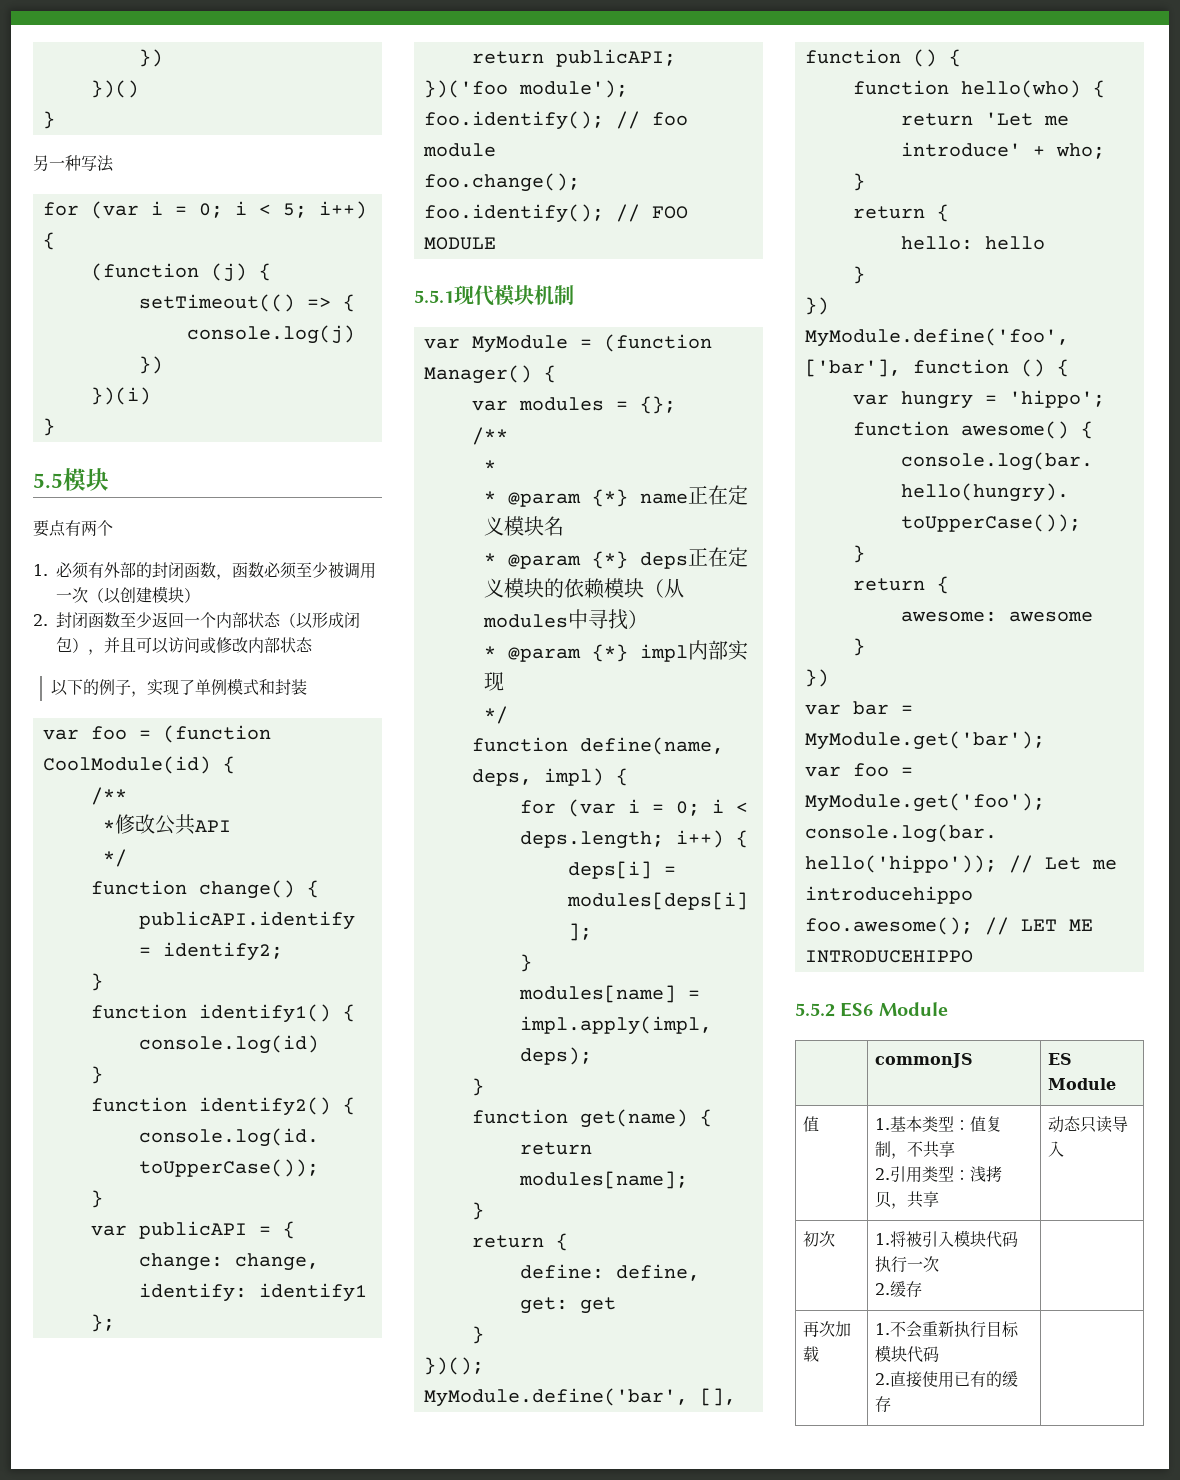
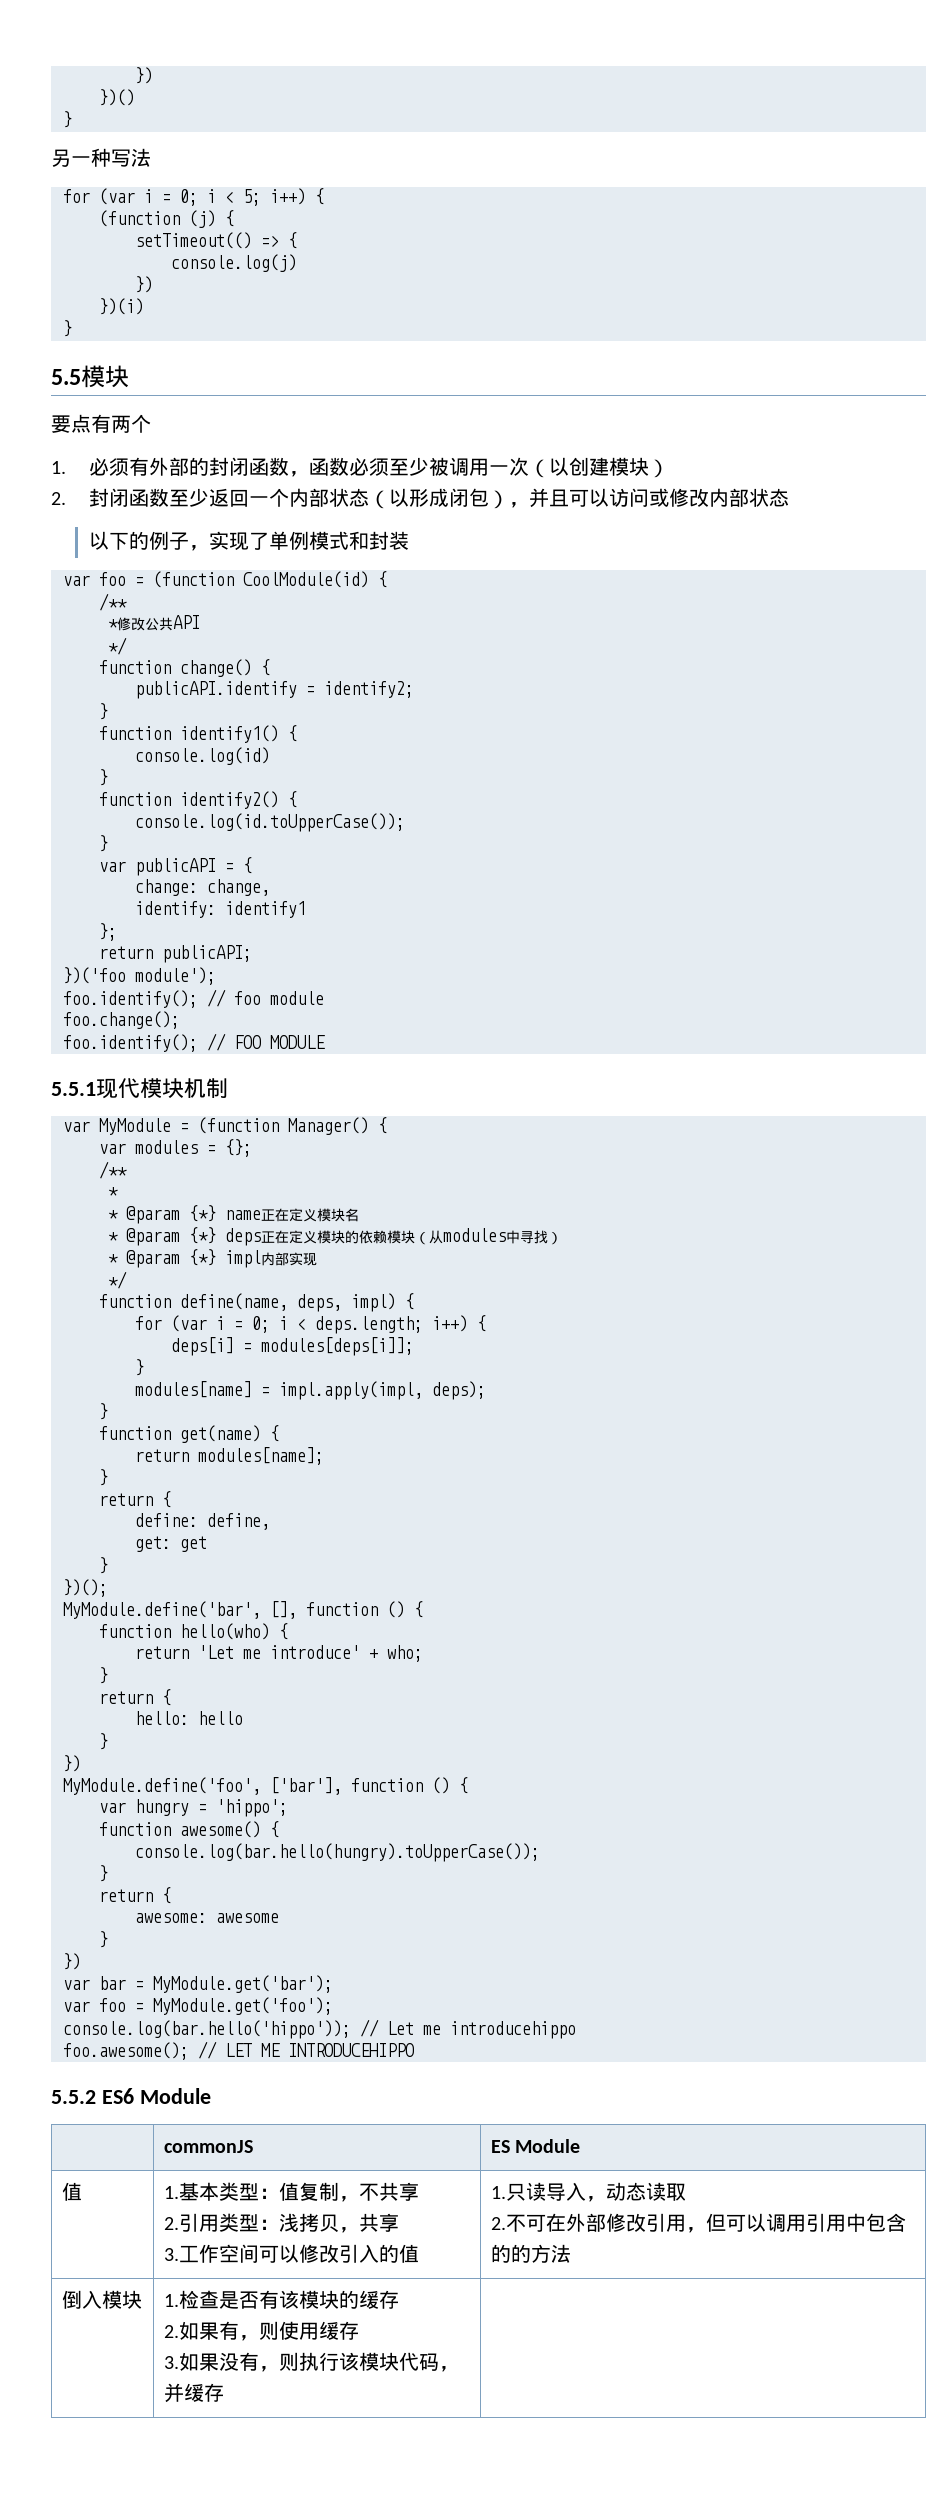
[1047,1116,1128,1133] [1047,1141,1064,1157] [802,1231,835,1247] [874,1230,1018,1248] [874,1256,939,1273] [874,1281,922,1297] [802,1321,851,1337] [802,1346,819,1362] [874,1321,1019,1338] [874,1345,939,1363] [874,1371,1002,1388] | 动态只读导入 // 初次 | 1.将被引入模块代码执行一次 // 2.缓存 | // 再次加载 | 1.不会重新执行目标模块代码 // 2.直接使用已有的 -> [163,2244,419,2263] [490,2182,686,2202] [490,2213,906,2233] [490,2244,571,2263] [61,2290,142,2309] [163,2290,399,2309] [163,2321,359,2341] [163,2352,459,2372] [163,2383,184,2403] // 3.工作空间可以修改引入的值 | 1.只读导入，动态读取 // 2.不可在外部修改引用，但可以调用引用中包含的的方法 // 倒入模块 | 1.检查是否有该模块的缓存 // 2.如果有，则使用缓存 // 3.如果没有，则执行该模块代码，并

